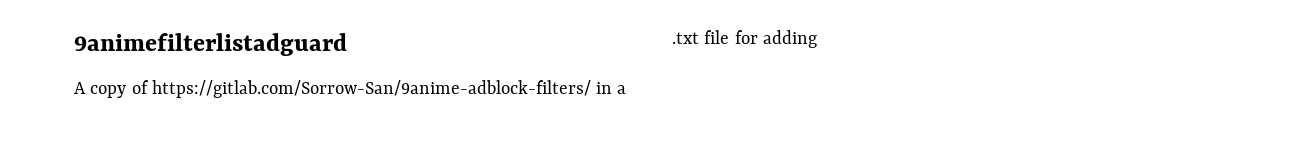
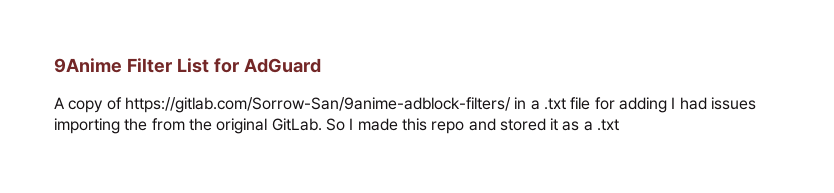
[74,33,347,56] 9animefilterlistadguard -> [54,58,321,73] 9Anime Filter List for AdGuard
(817, 39) none -> [671,97,756,110] [54,118,620,134] I had issues importing the from the original GitLab. So I made this repo and stored it as a .txt

